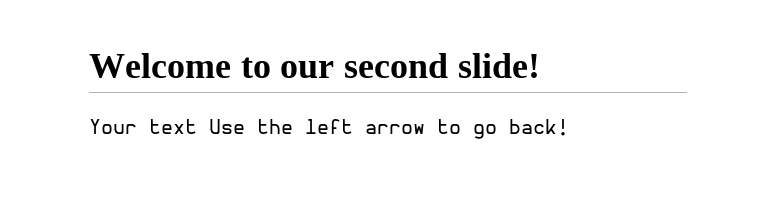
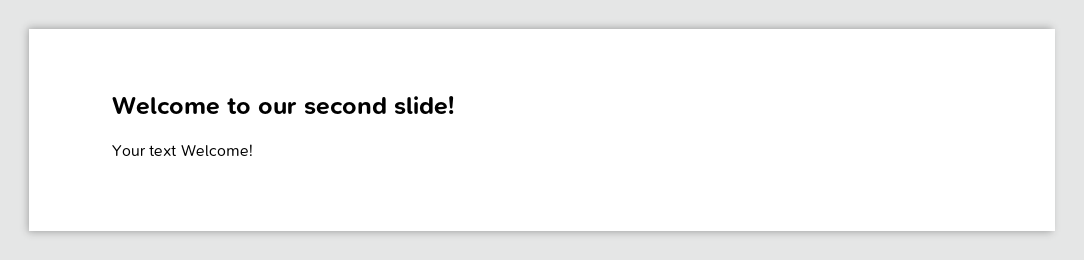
[209,119,569,139] Use the left arrow to go back! -> [180,144,253,157] Welcome!

